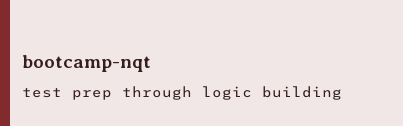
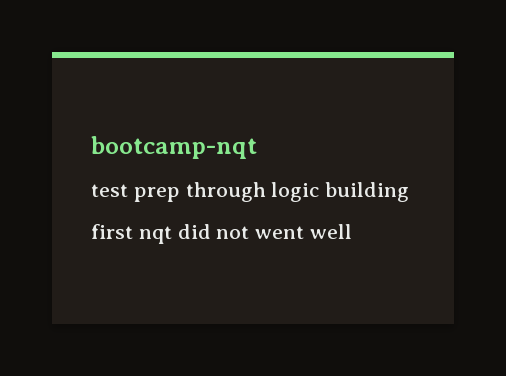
(342, 93) none -> [91,224,353,244] // first nqt did not went well

